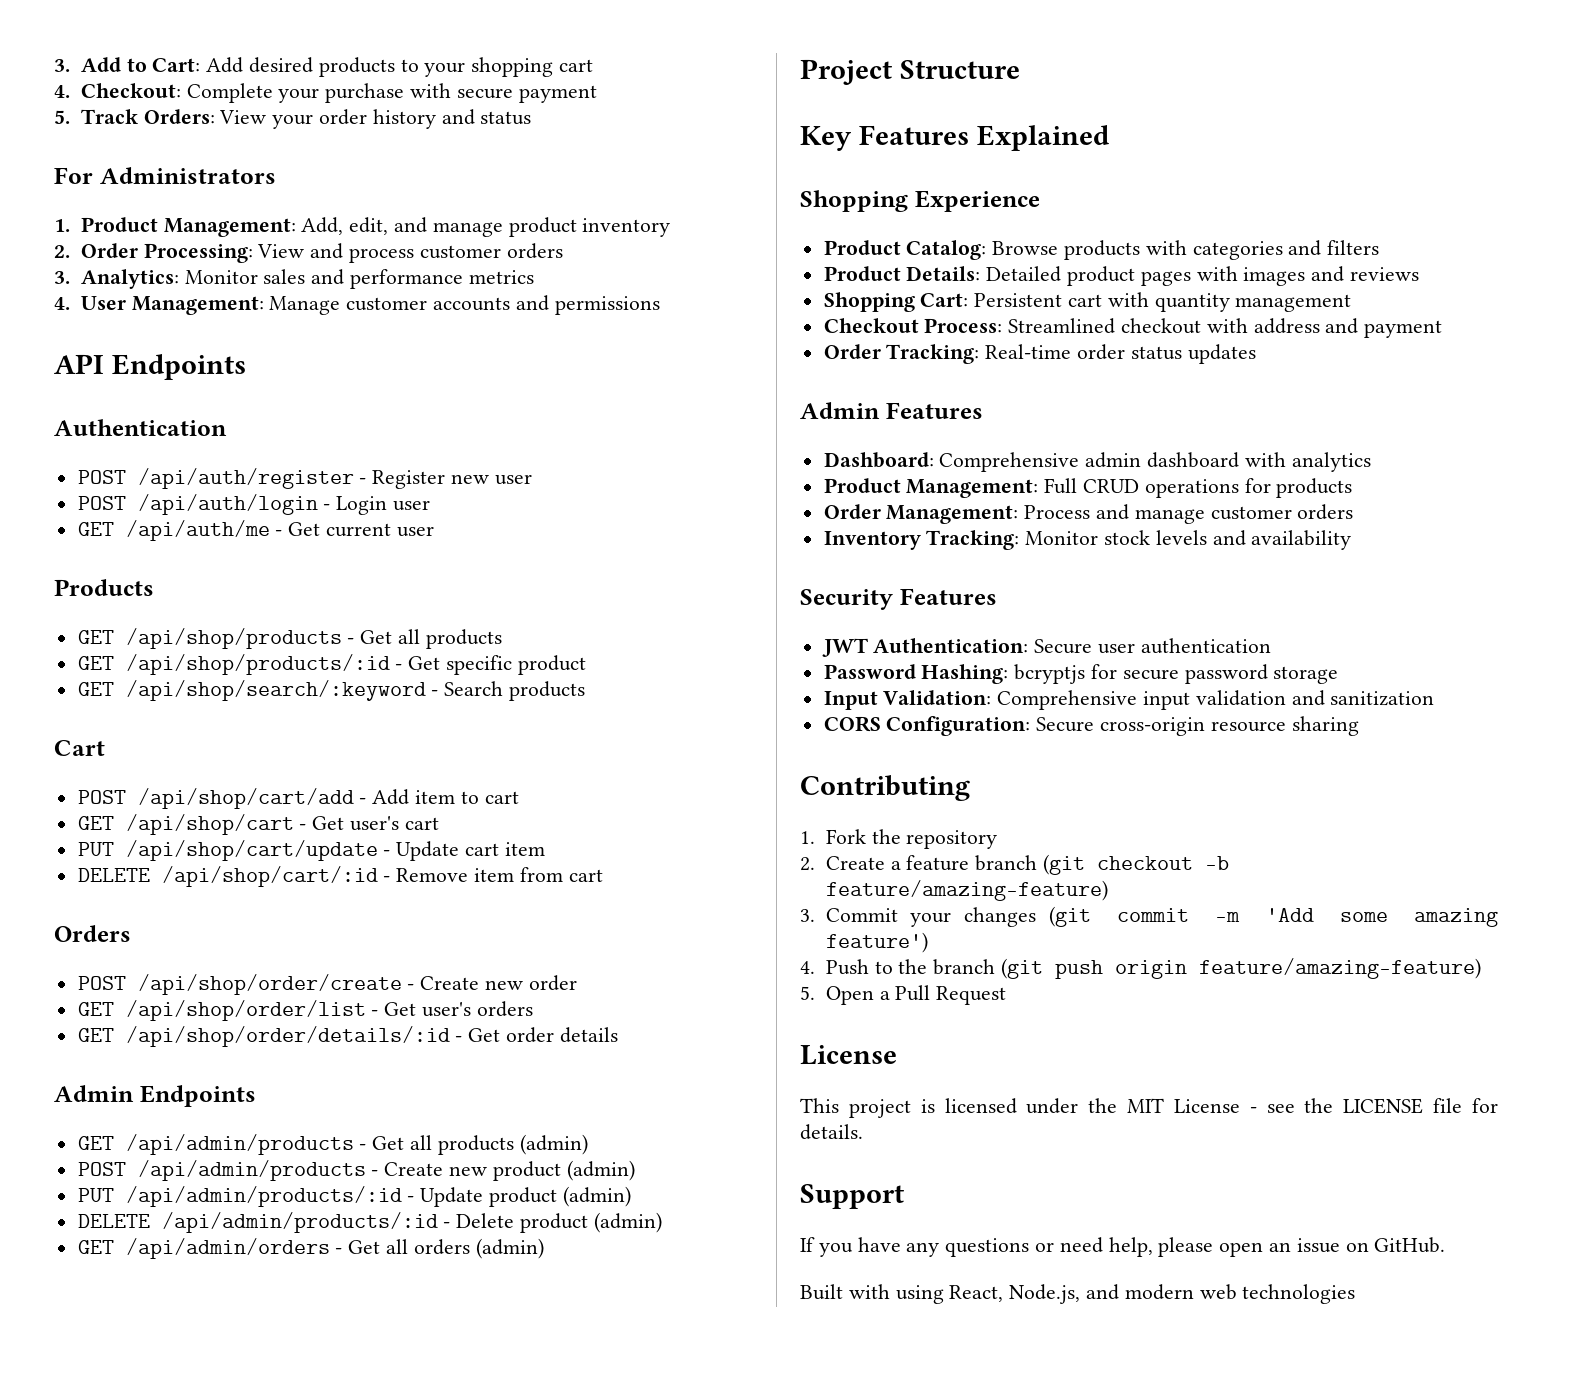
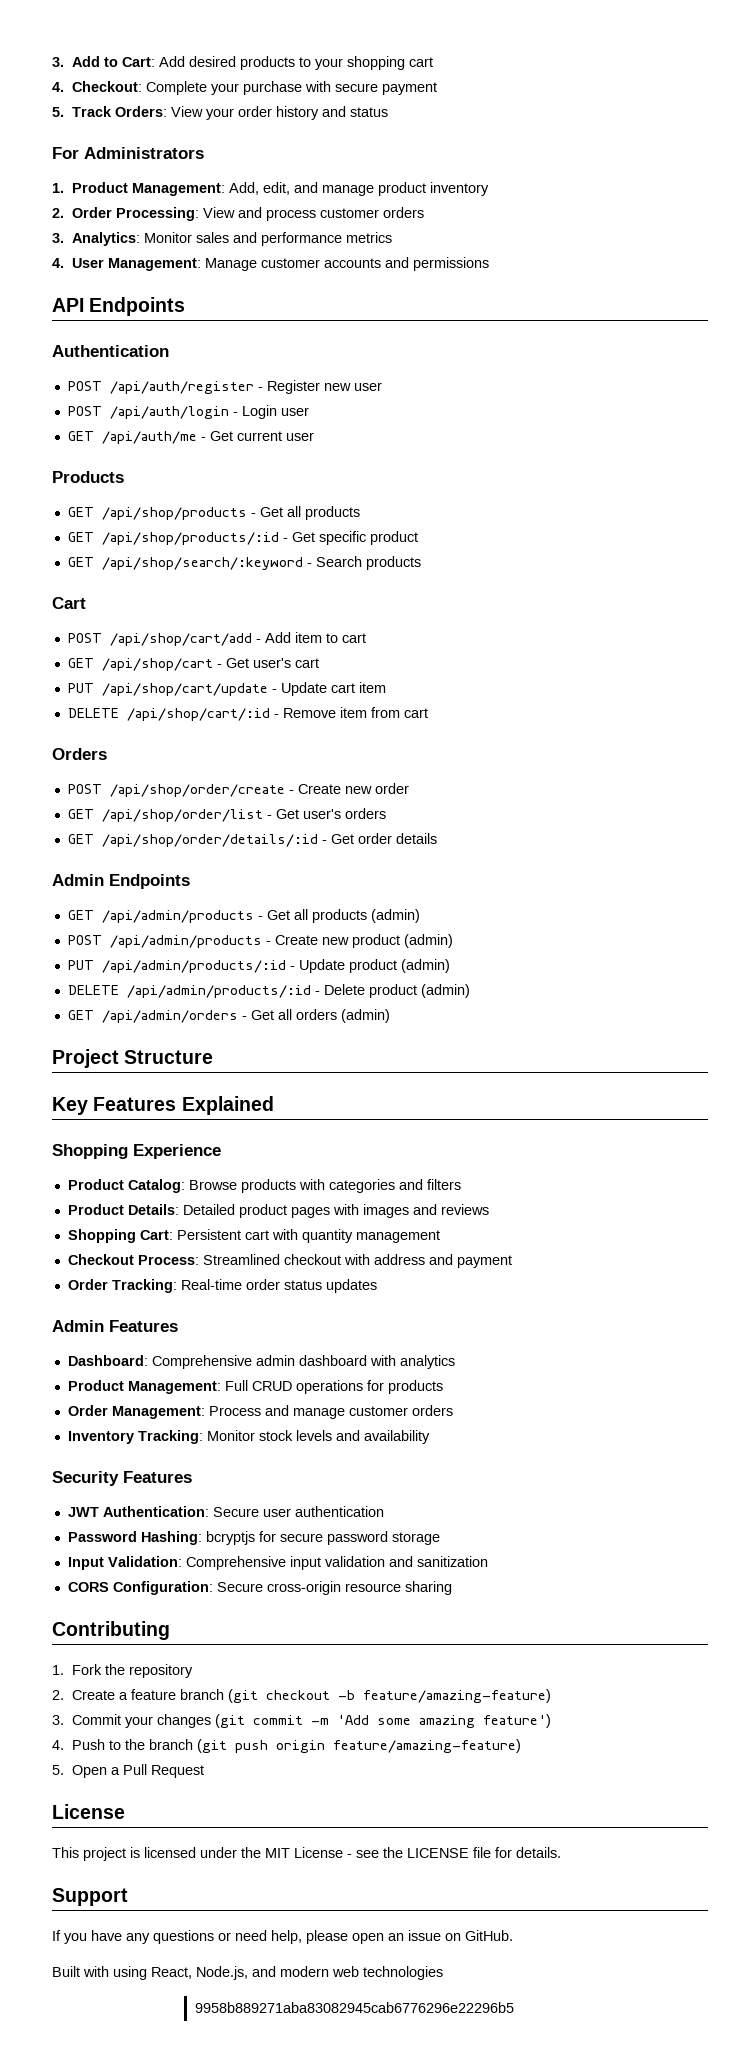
(1356, 1294) none -> [194,2002,514,2013] // 9958b889271aba83082945cab6776296e22296b5

